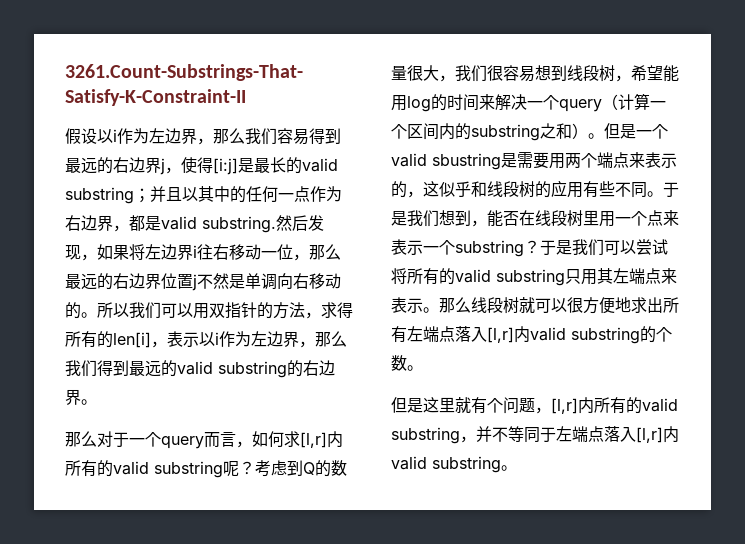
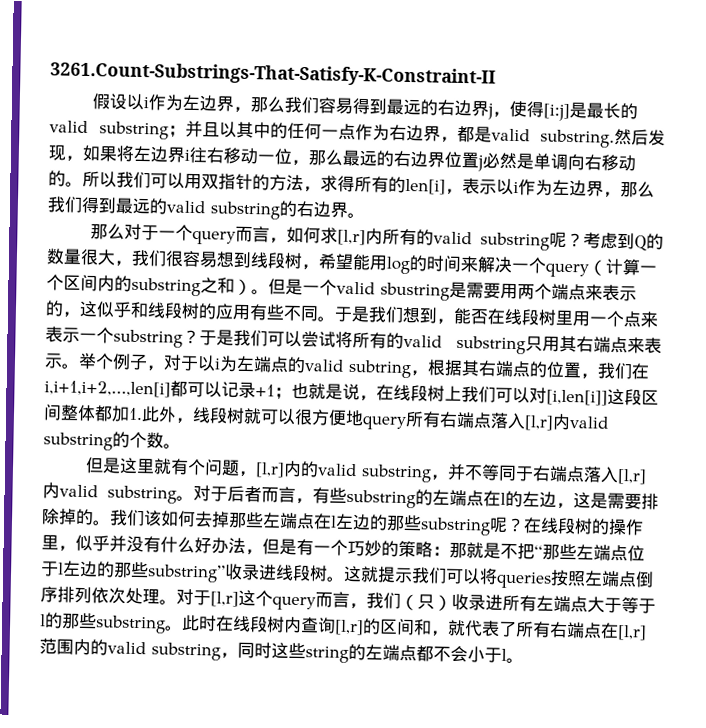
[197,274,213,289] 不 -> [482,152,500,169] 必
[613,268,629,284] 左 -> [576,336,594,353] 右
[439,297,471,313] 那么 -> [78,352,650,380] [44,380,659,406] [43,404,193,425] 举个例子，对于以i为左端点的valid subtring，根据其右端点的位置，我们在i,i+1,i+2,...,len[i]都可以记录+1；也就是说，在线段树上我们可以对[i,len[i]]这段区间整体都加1.此外，
[631,297,679,313] [391,326,423,343] 求出所有左 -> [362,411,458,430] query所有右
[594,397,626,414] 所有 -> (302, 469) none
[556,426,572,442] 左 -> [531,465,551,482] 右
(517, 468) none -> [193,485,659,510] [41,508,644,536] [41,534,645,562] [40,560,654,589] [40,586,656,614] [40,612,647,641] [39,638,524,664] 对于后者而言，有些substring的左端点在l的左边，这是需要排除掉的。我们该如何去掉那些左端点在l左边的那些substring呢？在线段树的操作里，似乎并没有什么好办法，但是有一个巧妙的策略：那就是不把“那些左端点位于l左边的那些substring”收录进线段树。这就提示我们可以将queries按照左端点倒序排列依次处理。对于[l,r]这个query而言，我们（只）收录进所有左端点大于等于l的那些substring。此时在线段树内查询[l,r]的区间和，就代表了所有右端点在[l,r]范围内的valid substring，同时这些string的左端点都不会小于l。

